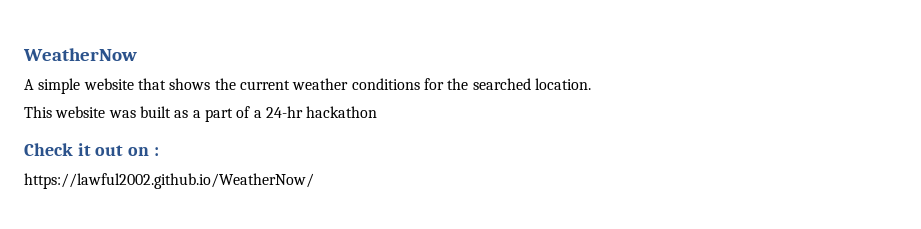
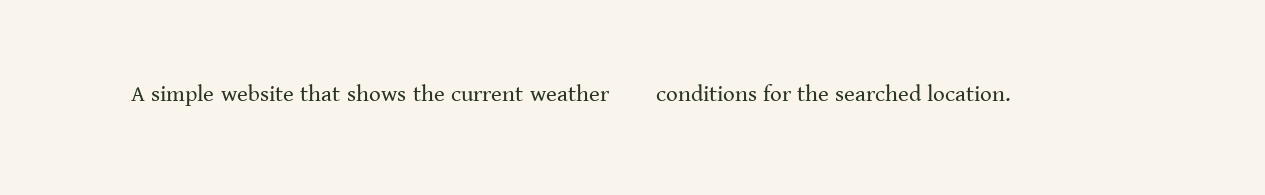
[23,48,137,61] WeatherNow // -> (130, 94) none
[24,106,378,122] [24,143,159,156] [24,173,314,189] // This website was built as a part of a 24-hr hackathon // Check it out on : // https://lawful2002.github.io/WeatherNow/ -> (1012, 92) none

